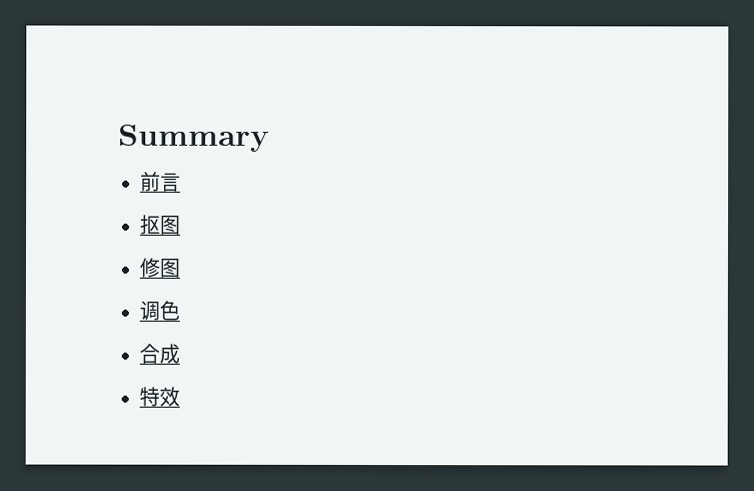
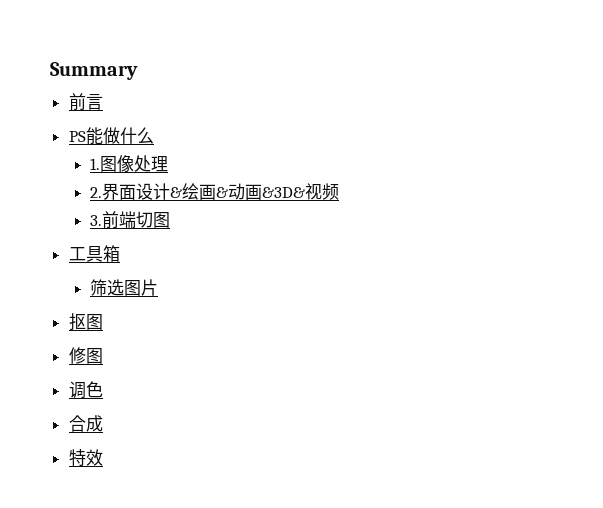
(181, 182) none -> [68,127,154,145] [89,155,168,172] [89,183,339,200] [89,211,170,229] [68,245,120,262] [89,279,158,296] // PS能做什么 // 1.图像处理 // 2.界面设计&绘画&动画&3D&视频 // 3.前端切图 // 工具箱 // 筛选图片

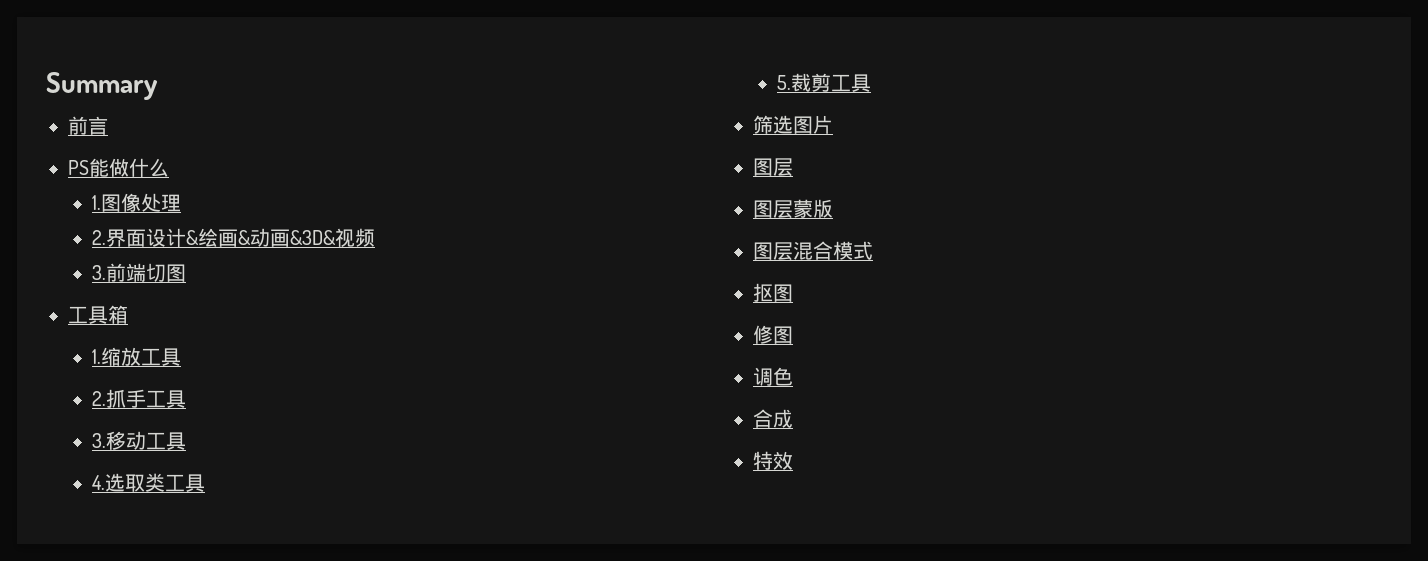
[89,279,158,296] 筛选图片 -> [91,347,181,366] [91,389,186,408] [91,431,186,450] [91,473,205,492] [776,73,871,92] [753,115,833,134] [753,158,793,177] [753,199,833,219] [753,241,873,261] 1.缩放工具 // 2.抓手工具 // 3.移动工具 // 4.选取类工具 // 5.裁剪工具 // 筛选图片 // 图层 // 图层蒙版 // 图层混合模式

